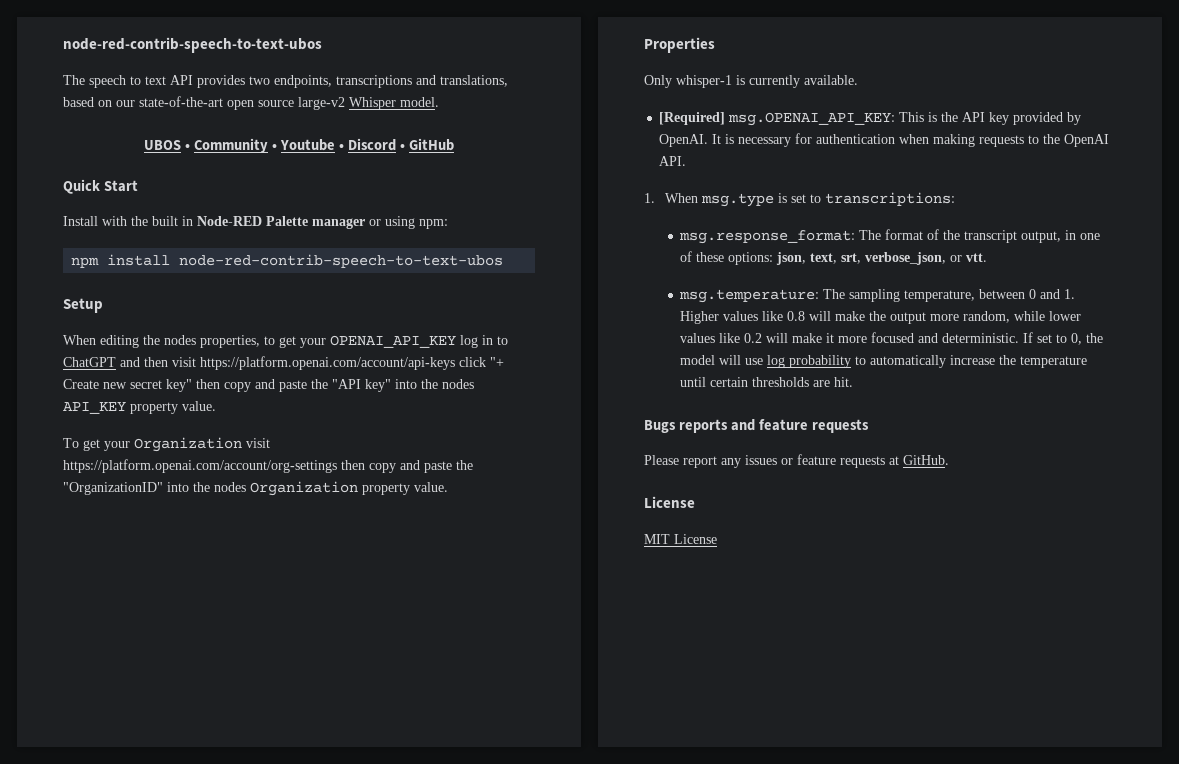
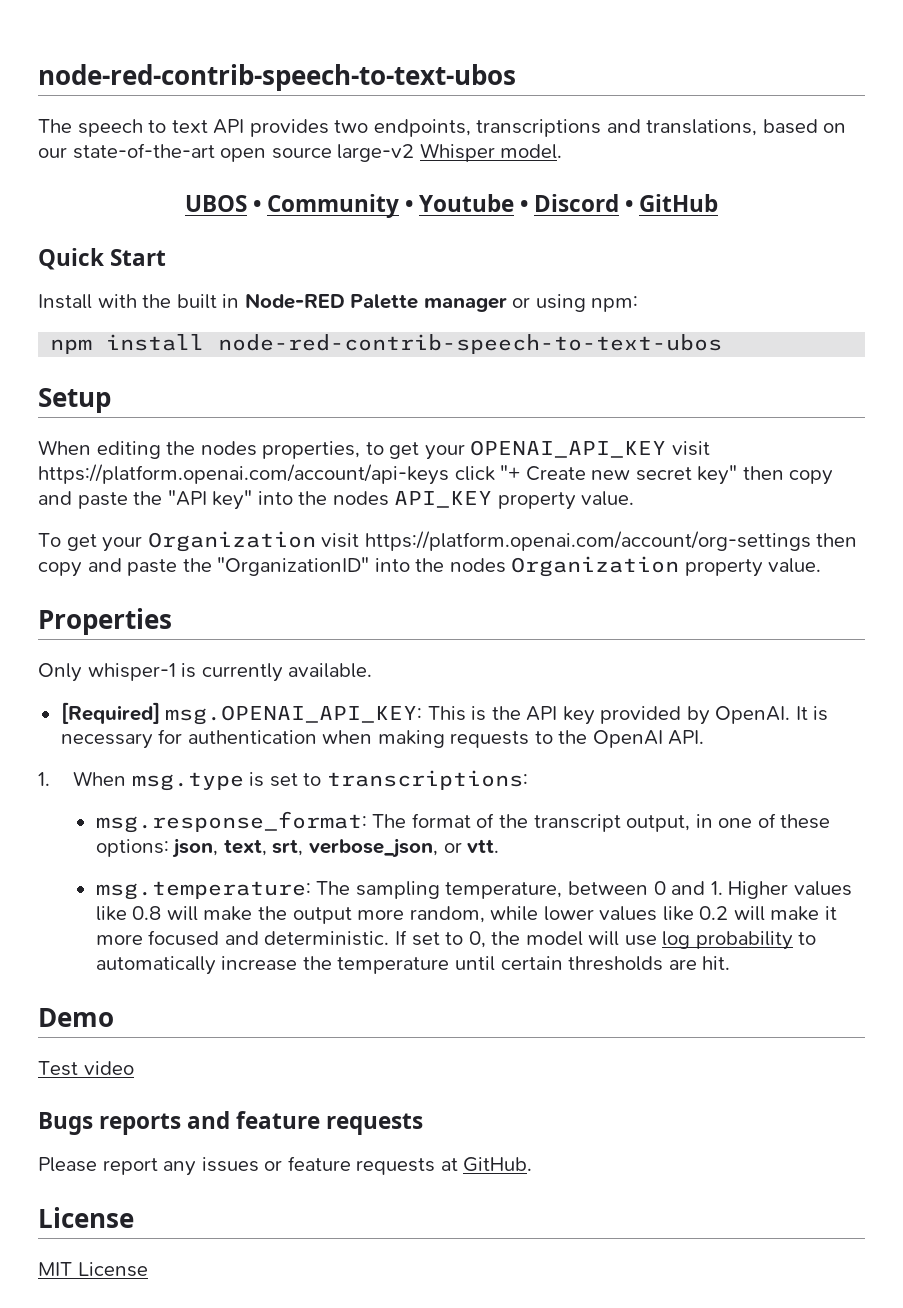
[460,335,508,348] [63,357,168,367] log in to ChatGPT and then -> (667, 449) none
(854, 382) none -> [38,1008,114,1027] [38,1061,134,1076] // Demo // Test video

